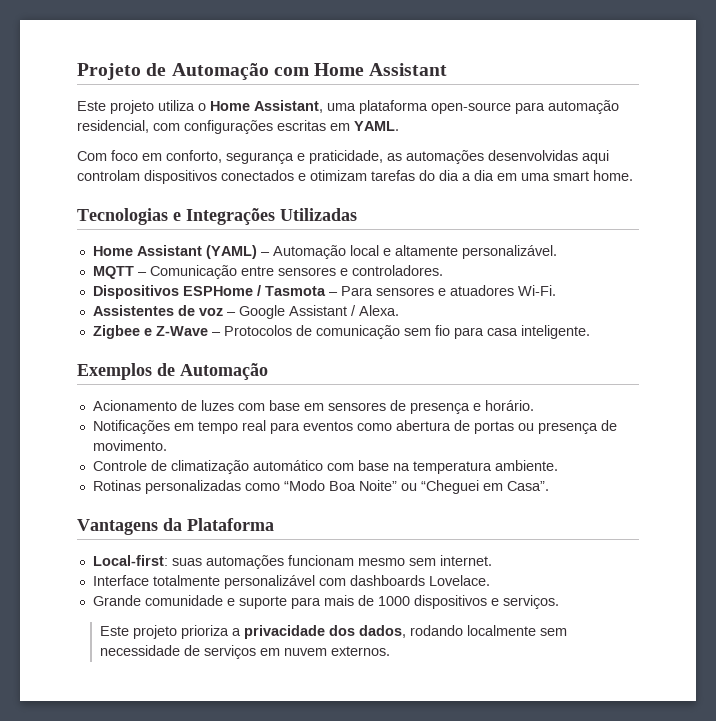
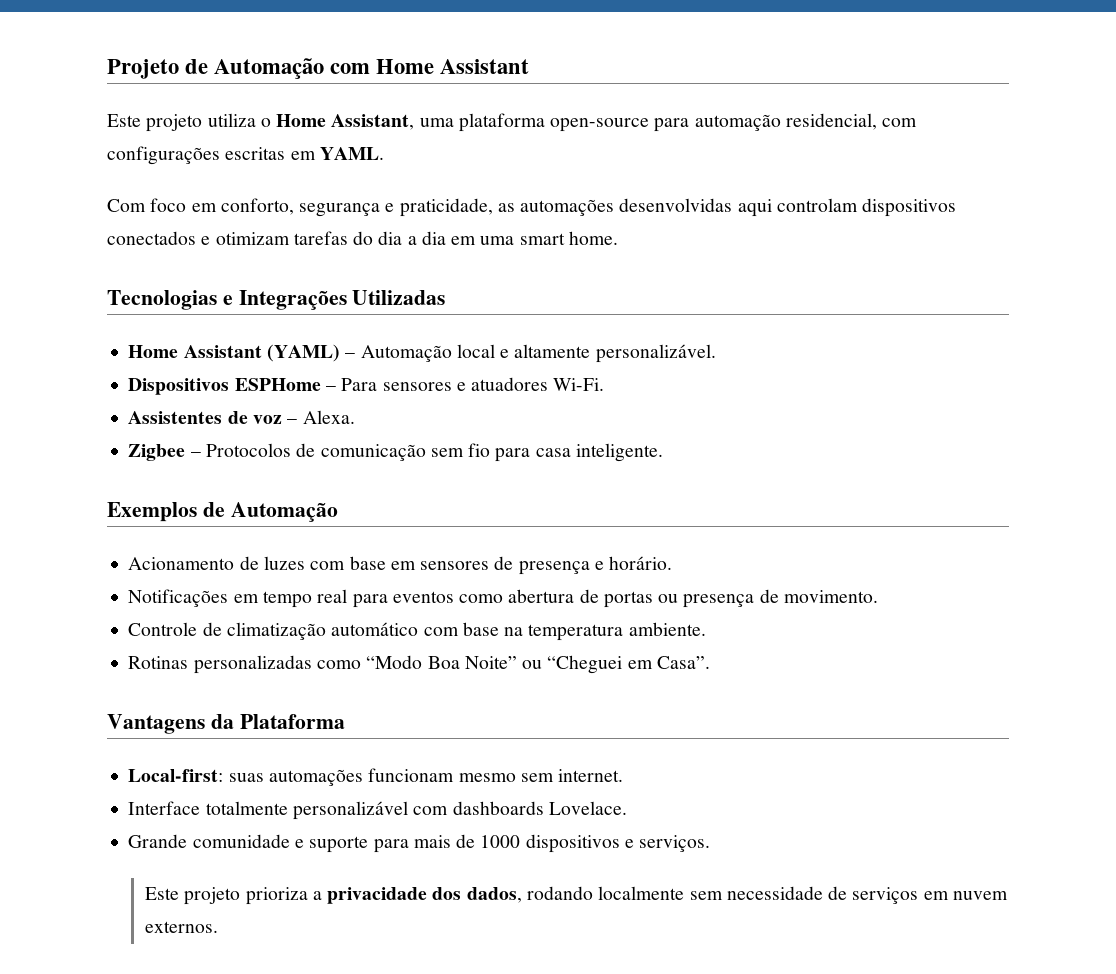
[92,265,443,279] // MQTT – Comunicação entre sensores e controladores. -> (716, 353) none
[256,285,326,296] / Tasmota -> (321, 384) none
[238,305,356,319] Google Assistant / -> (298, 421) none
[143,326,208,336] e Z-Wave -> (186, 452) none

